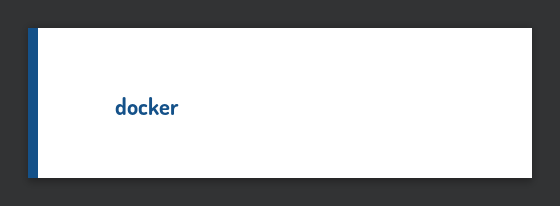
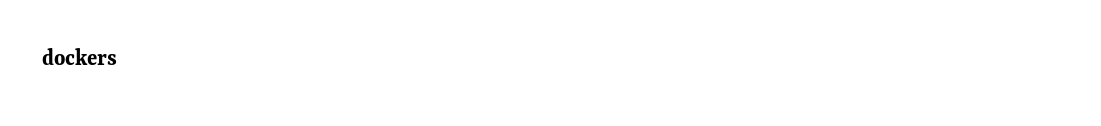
[115,97,179,115] docker -> [42,48,117,65] dockers

